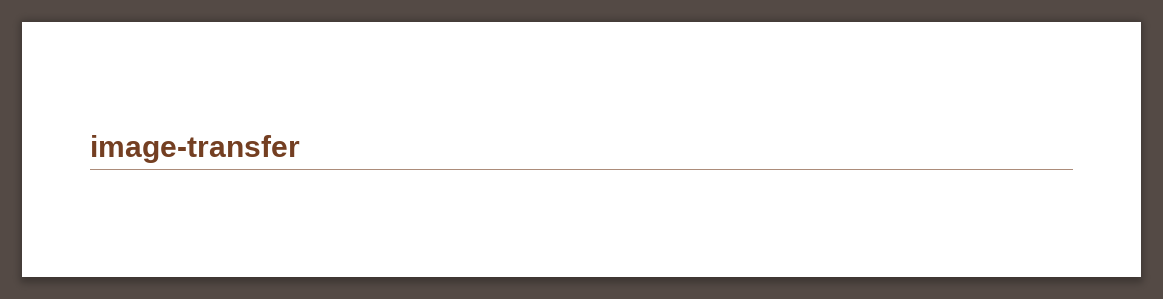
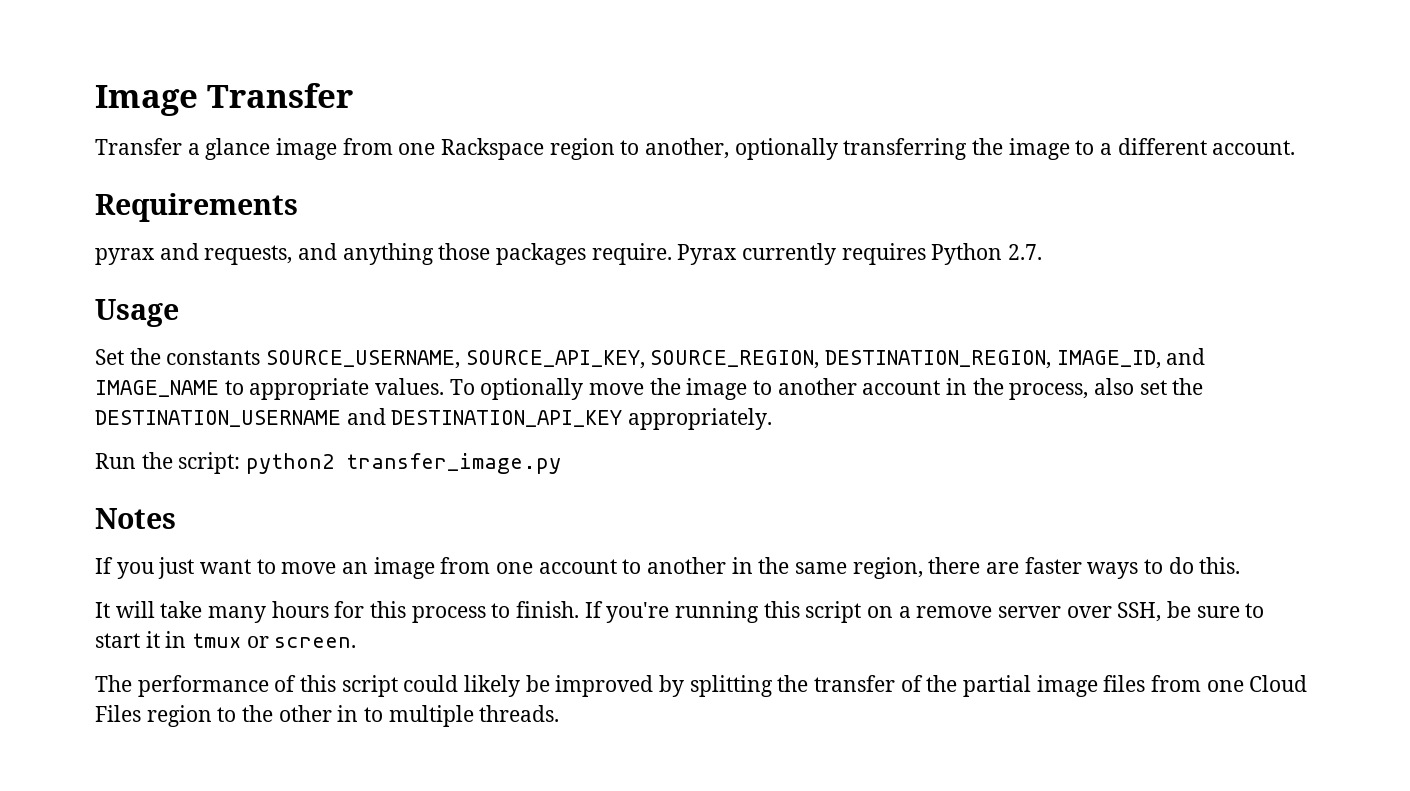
[90,135,300,163] image-transfer -> [95,83,353,116] [95,138,1296,160] [95,193,298,222] [95,243,1043,265] [95,299,179,327] [95,348,1206,369] [95,378,1204,400] [95,408,773,430] [95,452,562,474] [95,508,176,529] [95,557,1241,579] [95,601,1265,623] [95,631,357,648] [95,675,1308,697] [95,705,560,727] Image Transfer // Transfer a glance image from one Rackspace region to another, optionally transferring the image to a different account. // Requirements // pyrax and requests, and anything those packages require. Pyrax currently requires Python 2.7. // Usage // Set the constants SOURCE_USERNAME, SOURCE_API_KEY, SOURCE_REGION, DESTINATION_REGION, IMAGE_ID, and IMAGE_NAME to appropriate values. To optionally move the image to another account in the process, also set the DESTINATION_USERNAME and DESTINATION_API_KEY appropriately. // Run the script: python2 transfer_image.py // Notes // If you just want to move an image from one account to another in the same region, there are faster ways to do this. // It will take many hours for this process to finish. If you're running this script on a remove server over SSH, be sure to start it in tmux or screen. // The performance of this script could likely be improved by splitting the transfer of the partial image files from one Cloud Files region to the other in to multiple threads.

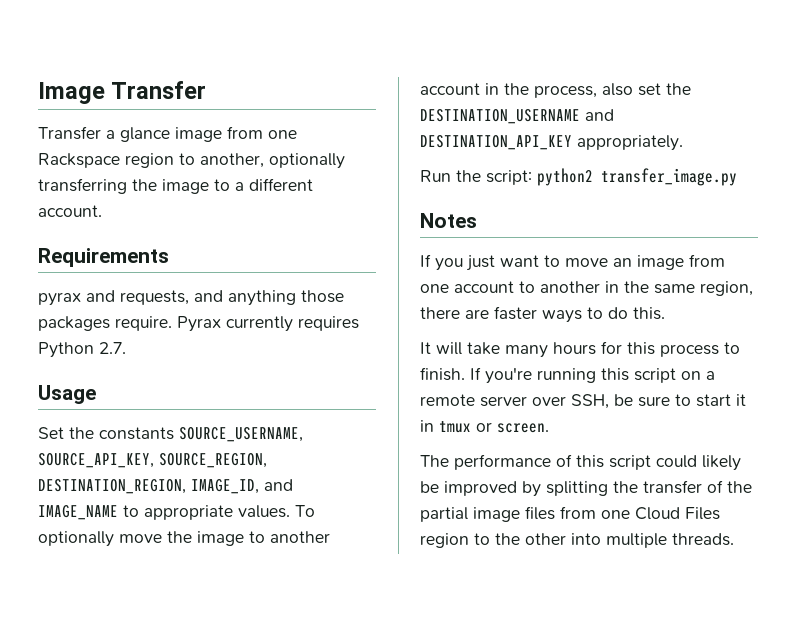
[916,606,993,618] remove -> [420,394,475,406] remote
[337,705,384,722] in to -> [571,533,601,545] into

